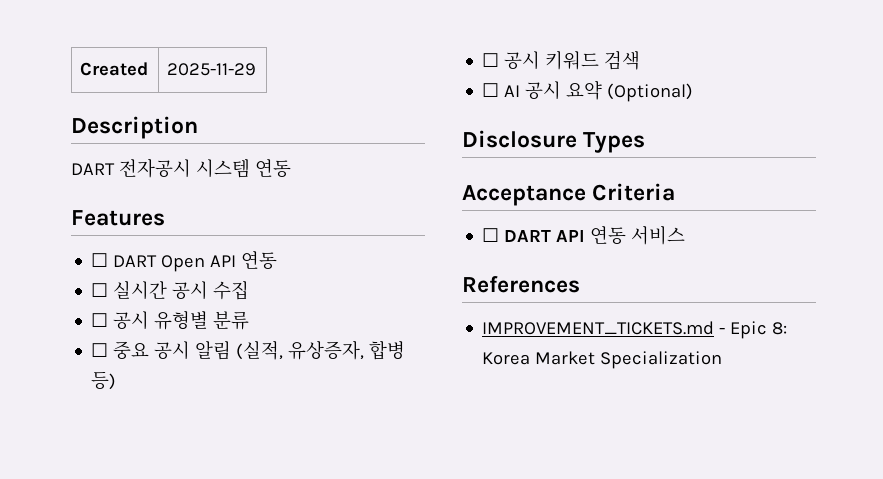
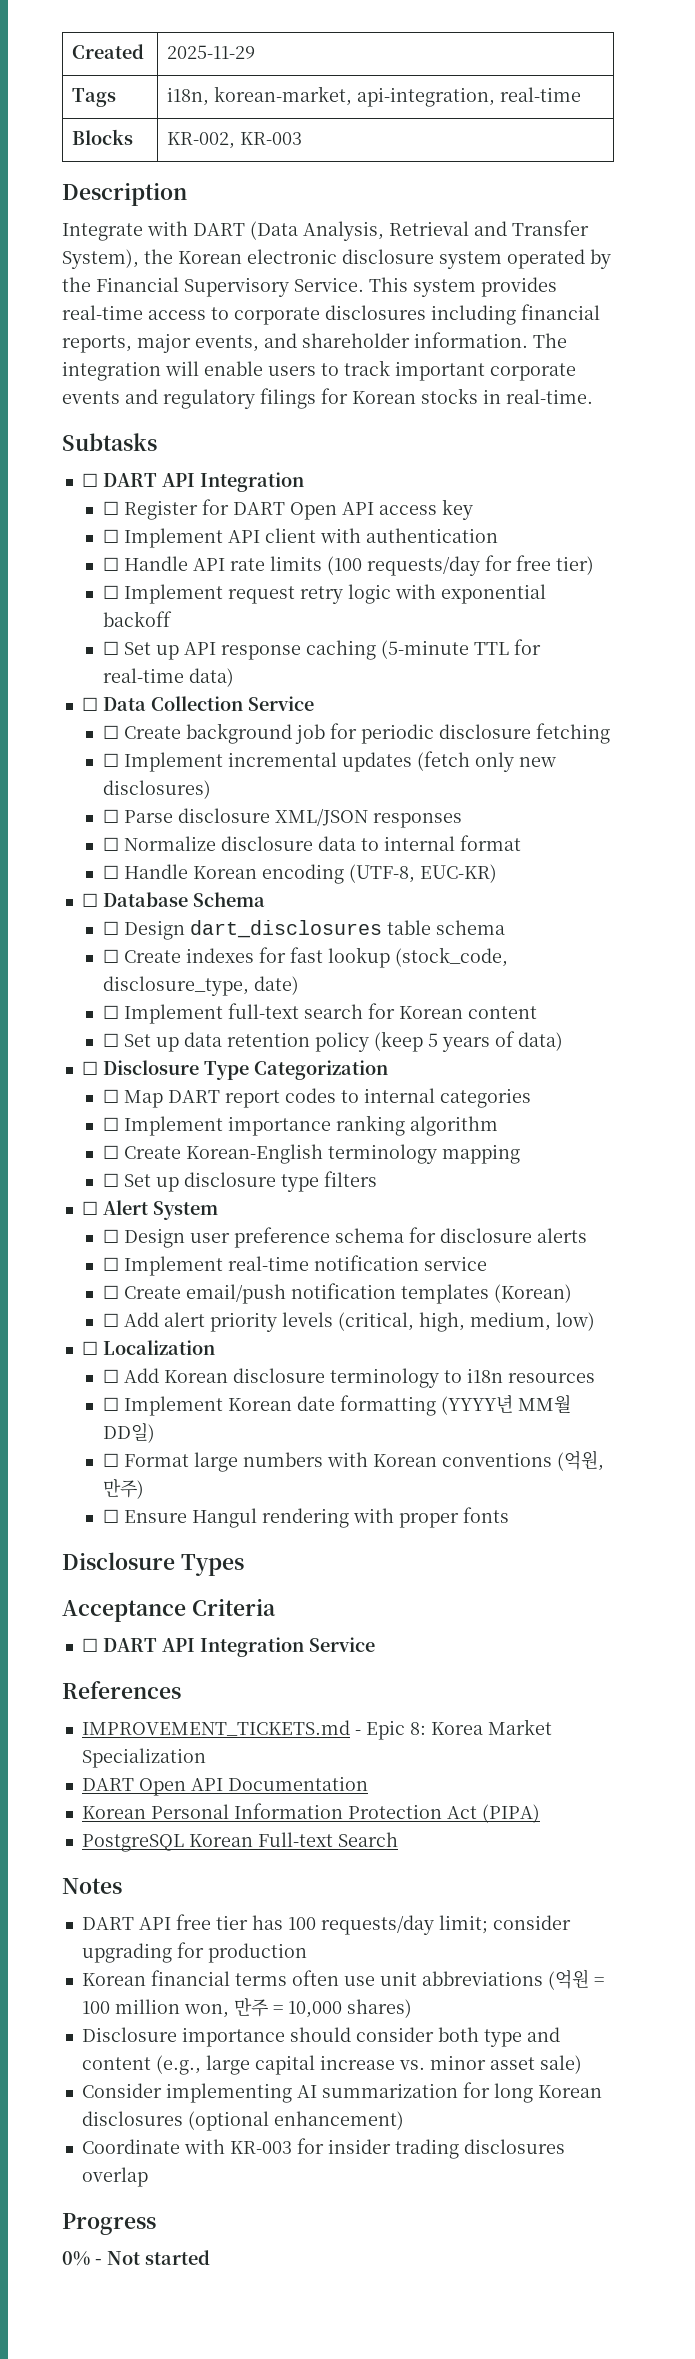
[71,116,198,139] [71,158,291,178] [71,210,165,226] [91,251,278,272] [91,281,250,300] [91,311,250,330] [91,340,406,360] [91,371,117,390] [482,51,641,70] [482,80,694,102] // Description // DART 전자공시 시스템 연동 // Features // ☐ DART Open API 연동 // ☐ 실시간 공시 수집 // ☐ 공시 유형별 분류 // ☐ 중요 공시 알림 (실적, 유상증자, 합병 등) // ☐ 공시 키워드 검색 // ☐ AI 공시 요약 (Optional) -> [71,88,116,107] [166,86,581,107] [71,129,133,145] [166,132,302,149] [62,182,187,206] [62,220,589,241] [62,249,611,269] [62,277,557,297] [62,304,600,325] [62,332,567,353] [62,360,576,381] [62,388,593,409] [62,433,157,451] [81,472,304,492] [102,499,473,520] [102,528,498,548] [102,555,594,576] [102,584,546,604] [102,611,172,627] [102,639,541,660] [102,668,234,687] [81,696,314,711] [102,723,610,744] [102,751,556,772] [102,780,211,799] [102,808,462,828] [102,835,521,851] [102,864,497,884] [81,892,265,907] [102,920,505,940] [102,947,508,968] [102,976,299,996] [102,1003,537,1024] [102,1031,563,1052] [81,1060,388,1080] [102,1088,531,1108] [102,1115,498,1136] [102,1144,520,1164] [102,1171,377,1192] [81,1200,218,1220] [102,1227,587,1248] [102,1255,487,1276] [102,1283,572,1304] [102,1312,595,1332] [81,1340,215,1355] [102,1368,595,1388] [102,1394,571,1416] [102,1423,155,1443] [102,1450,604,1472] [102,1479,144,1499] [102,1507,509,1528] // Tags | i18n, korean-market, api-integration, real-time // Blocks | KR-002, KR-003 // Description // Integrate with DART (Data Analysis, Retrieval and Transfer System), the Korean electronic disclosure system operated by the Financial Supervisory Service. This system provides real-time access to corporate disclosures including financial reports, major events, and shareholder information. The integration will enable users to track important corporate events and regulatory filings for Korean stocks in real-time. // Subtasks // ☐ DART API Integration // ☐ Register for DART Open API access key // ☐ Implement API client with authentication // ☐ Handle API rate limits (100 requests/day for free tier) // ☐ Implement request retry logic with exponential backoff // ☐ Set up API response caching (5-minute TTL for real-time data) // ☐ Data Collection Service // ☐ Create background job for periodic disclosure fetching // ☐ Implement incremental updates (fetch only new disclosures) // ☐ Parse disclosure XML/JSON responses // ☐ Normalize disclosure data to internal format // ☐ Handle Korean encoding (UTF-8, EUC-KR) // ☐ Database Schema // ☐ Design dart_disclosures table schema // ☐ Create indexes for fast lookup (stock_code, disclosure_type, date) // ☐ Implement full-text search for Korean content // ☐ Set up data retention policy (keep 5 years of data) // ☐ Disclosure Type Categorization // ☐ Map DART report codes to internal categories // ☐ Implement importance ranking algorithm // ☐ Create Korean-English terminology mapping // ☐ Set up disclosure type filters // ☐ Alert System // ☐ Design user preference schema for disclosure alerts // ☐ Implement real-time notification service // ☐ Create email/push notification templates (Korean) // ☐ Add alert priority levels (critical, high, medium, low) // ☐ Localization // ☐ Add Korean disclosure terminology to i18n resources // ☐ Implement Korean date formatting (YYYY년 MM월 DD일) // ☐ Format large numbers with Korean conventions (억원, 만주) // ☐ Ensure Hangul rendering with proper fonts
[590,226,686,245] 연동 서비스 -> [199,1637,375,1657] Integration Service
(723, 360) none -> [81,1776,368,1796] [81,1803,540,1823] [81,1832,398,1852] [62,1878,122,1894] [81,1914,571,1935] [81,1942,307,1963] [81,1969,604,1990] [81,1998,412,2018] [81,2027,560,2047] [81,2055,582,2075] [81,2082,602,2103] [81,2111,404,2131] [81,2138,565,2159] [81,2167,148,2187] [62,2213,156,2235] [62,2250,210,2266] // DART Open API Documentation // Korean Personal Information Protection Act (PIPA) // PostgreSQL Korean Full-text Search // Notes // DART API free tier has 100 requests/day limit; consider upgrading for production // Korean financial terms often use unit abbreviations (억원 = 100 million won, 만주 = 10,000 shares) // Disclosure importance should consider both type and content (e.g., large capital increase vs. minor asset sale) // Consider implementing AI summarization for long Korean disclosures (optional enhancement) // Coordinate with KR-003 for insider trading disclosures overlap // Progress // 0% - Not started

